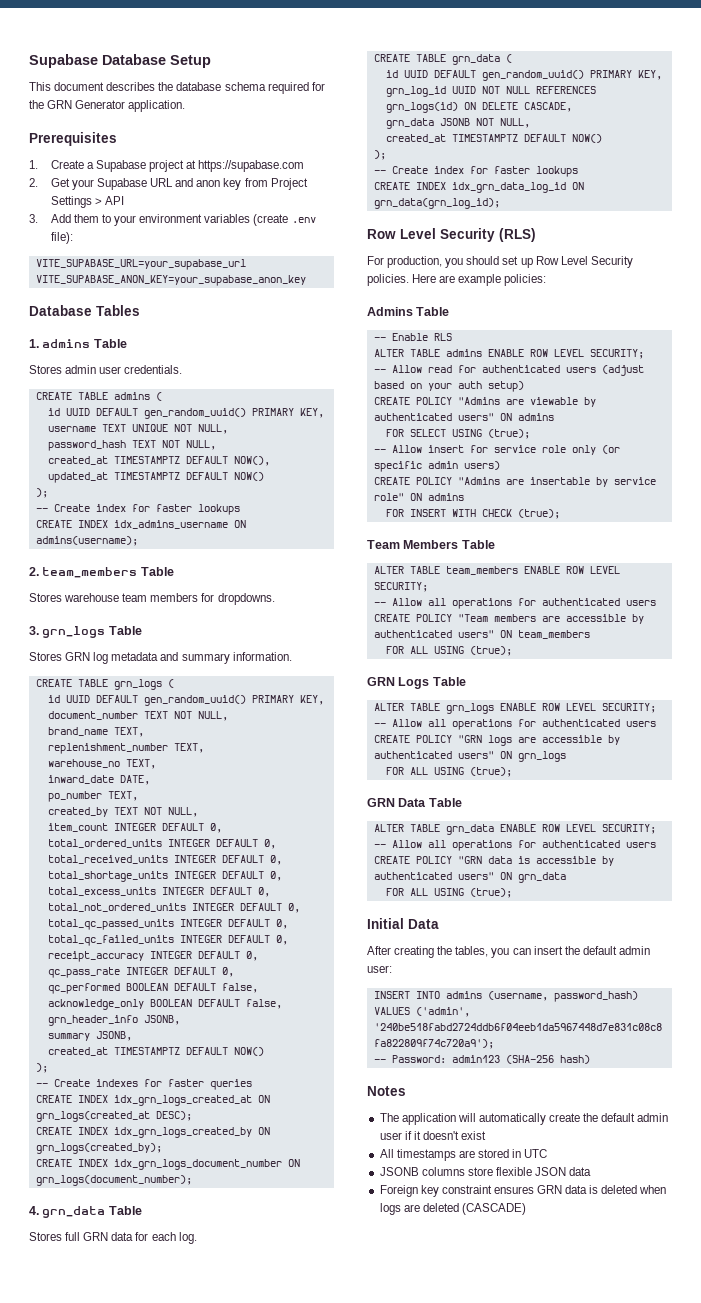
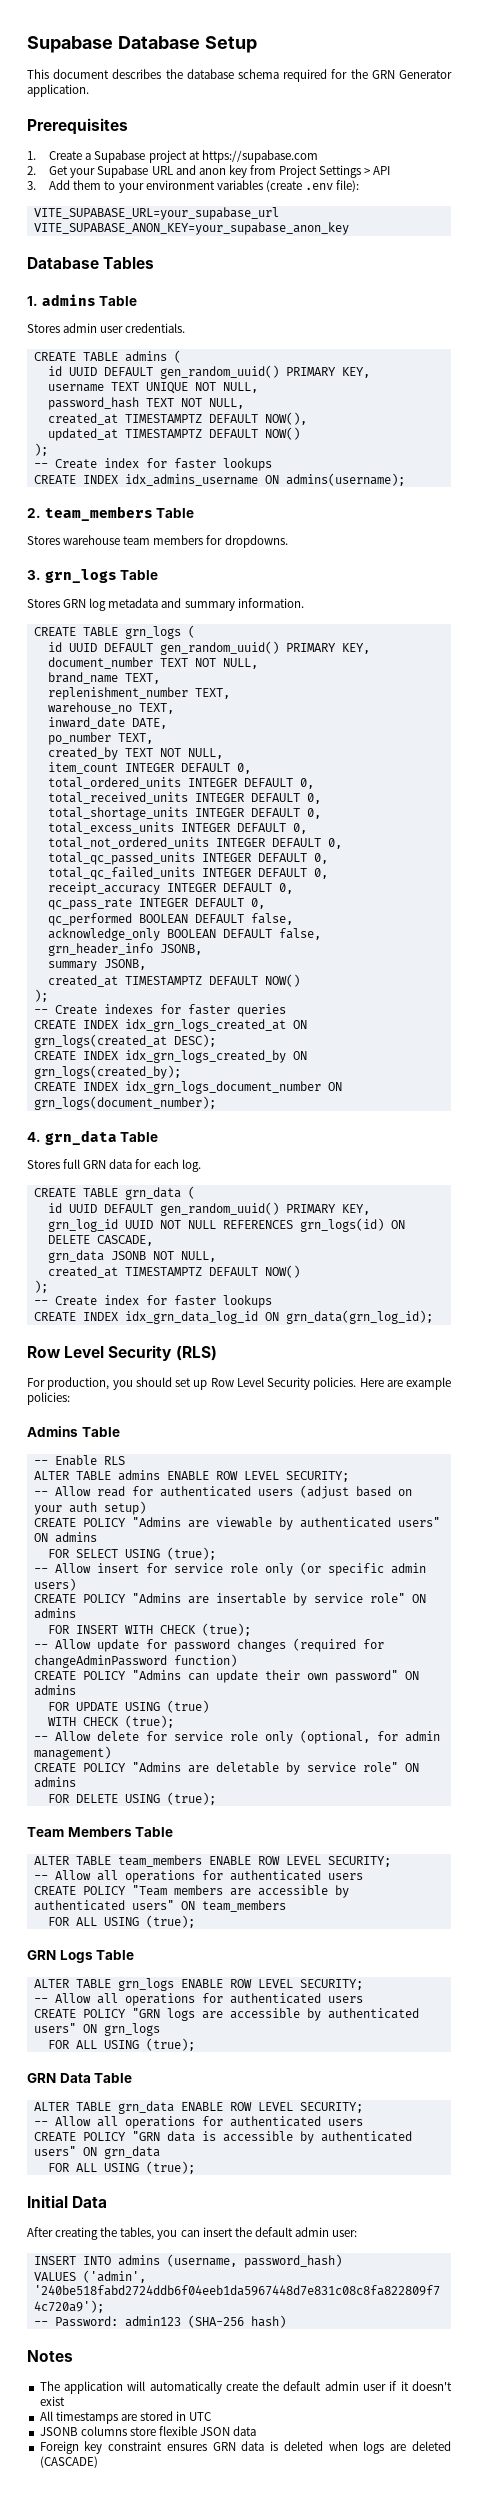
(560, 514) none -> [33,1638,384,1652] [33,1654,237,1668] [33,1670,419,1683] [33,1685,76,1696] [47,1700,209,1713] [47,1715,174,1728] [33,1730,440,1744] [33,1746,111,1760] [33,1762,419,1775] [33,1777,76,1788] [47,1792,216,1805] // -- Allow update for password changes (required for changeAdminPassword function) // CREATE POLICY "Admins can update their own password" ON admins // FOR UPDATE USING (true) // WITH CHECK (true); // -- Allow delete for service role only (optional, for admin management) // CREATE POLICY "Admins are deletable by service role" ON admins // FOR DELETE USING (true);

